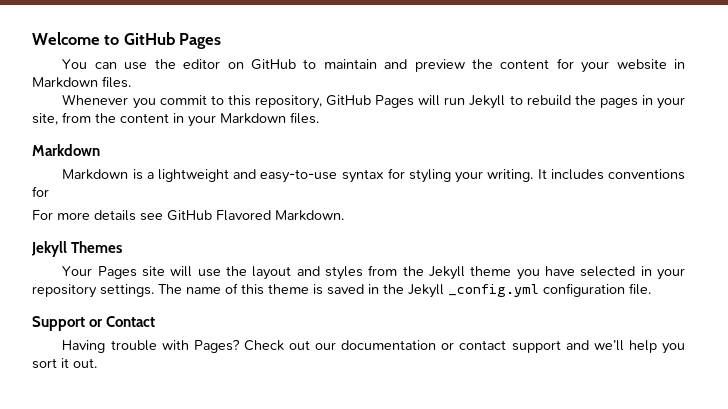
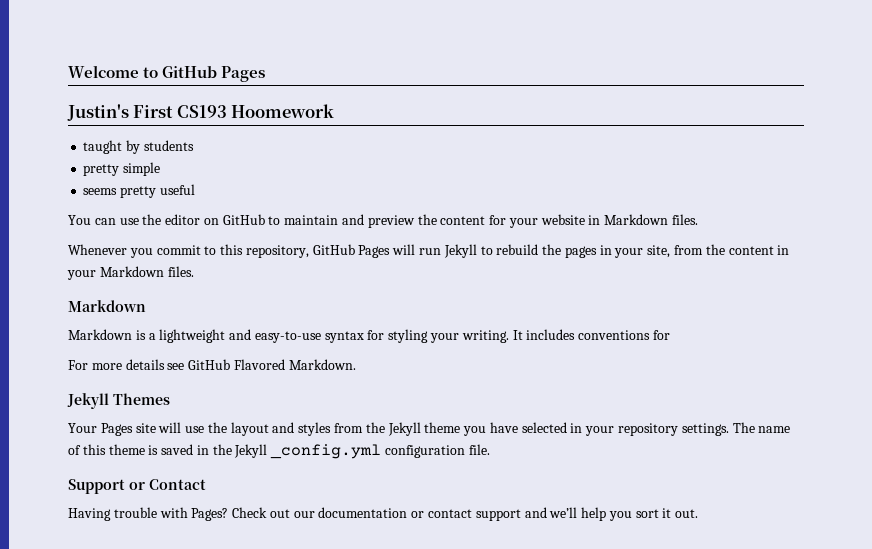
(222, 41) none -> [67,104,335,121] [83,140,194,154] [83,162,161,176] [83,184,195,198] // Justin's First CS193 Hoomework // taught by students // pretty simple // seems pretty useful

